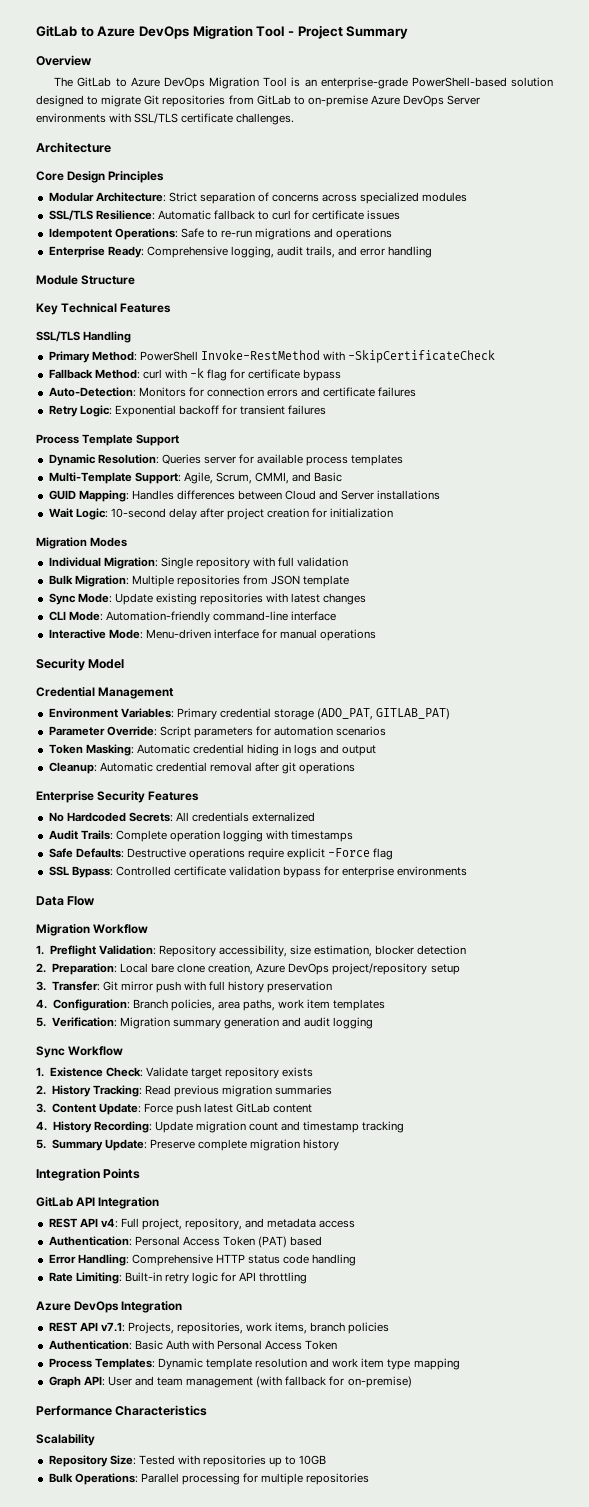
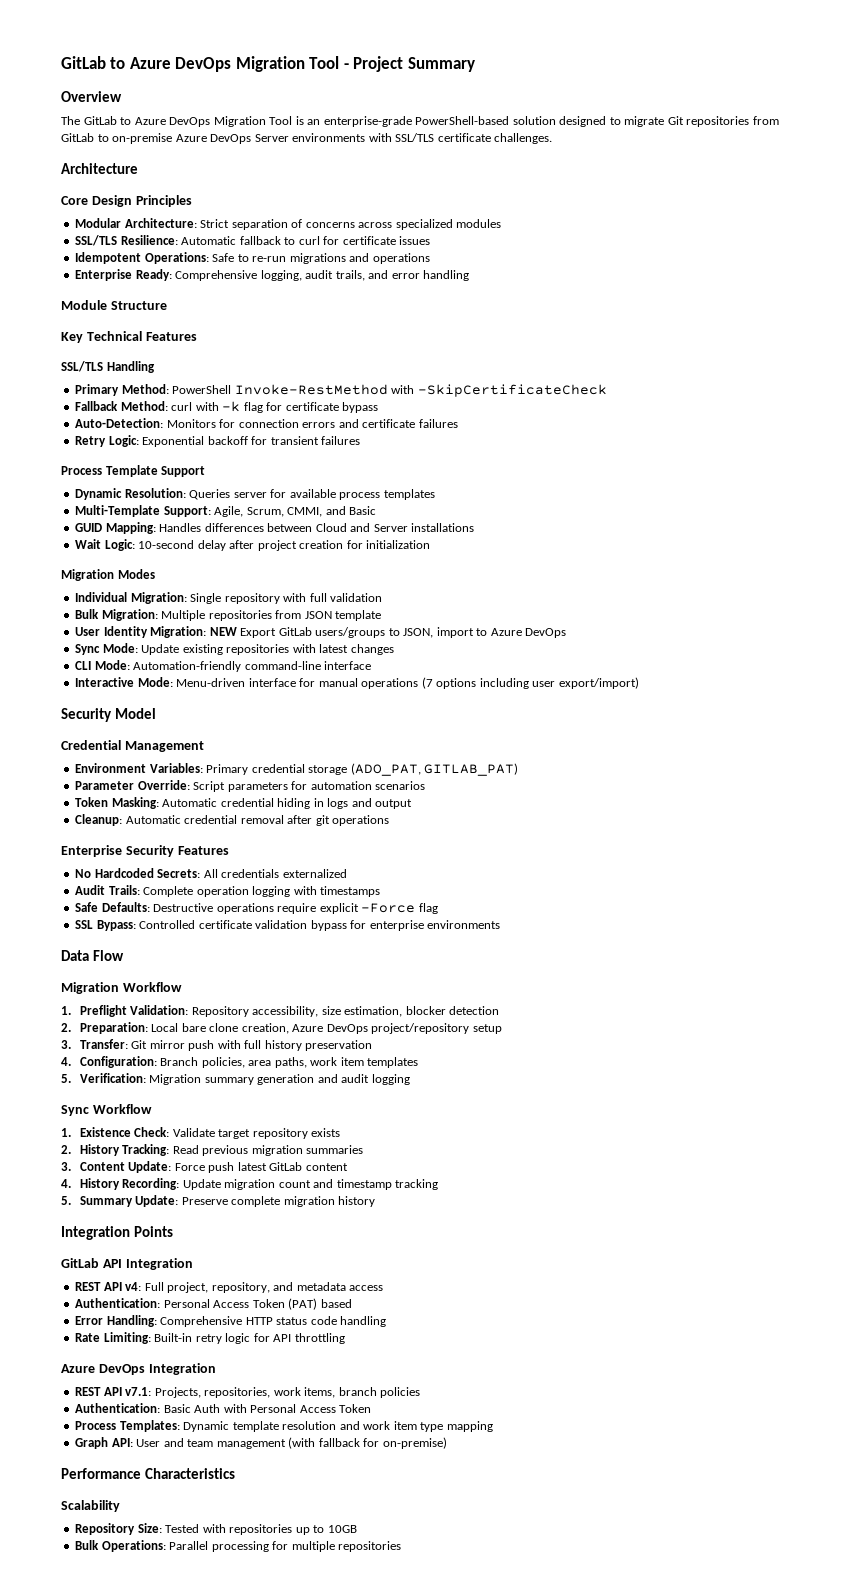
(350, 581) none -> [75,626,567,638] // User Identity Migration: NEW Export GitLab users/groups to JSON, import to Azure DevOps
(377, 635) none -> [421,677,639,689] (7 options including user export/import)

